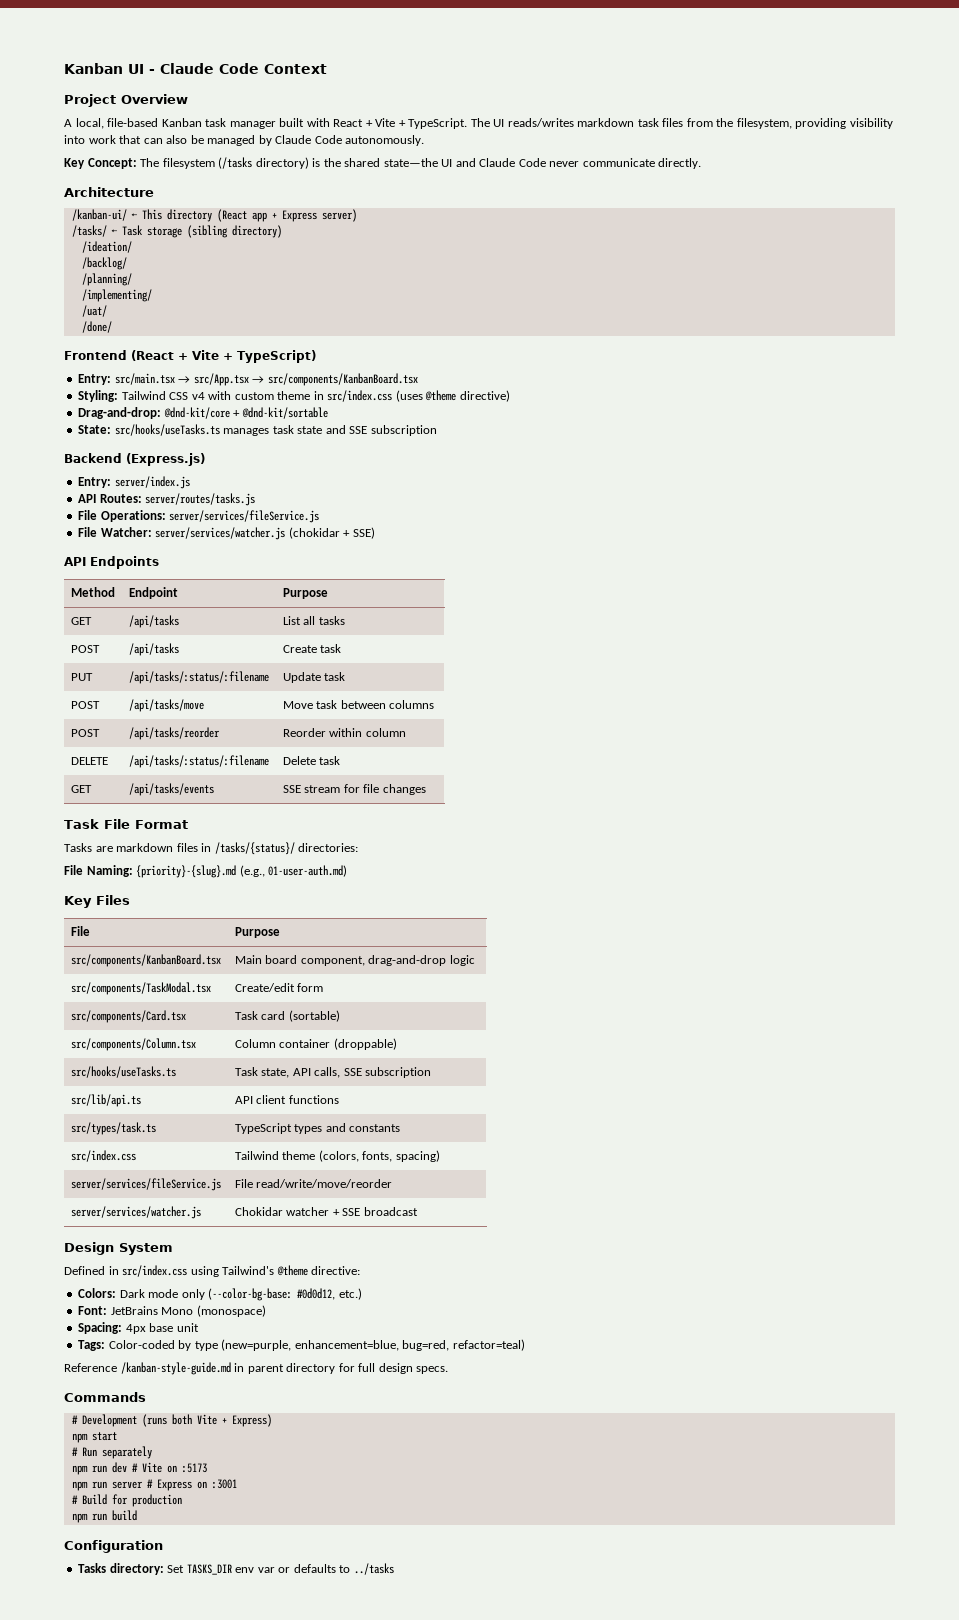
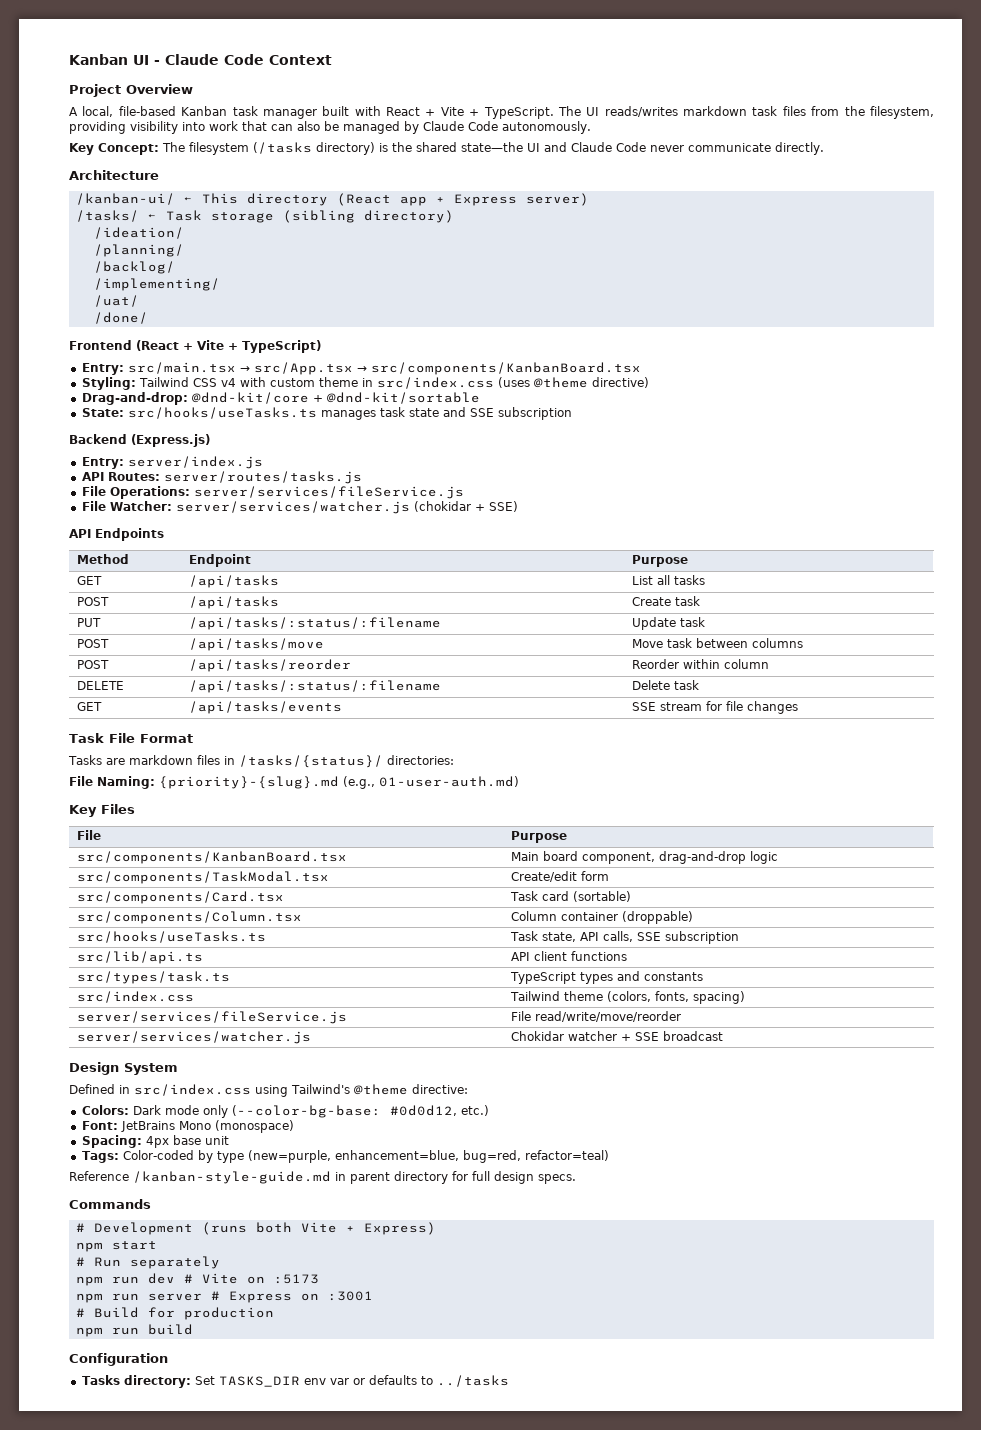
(132, 247) none -> [93,244,184,257] // /planning/
[81,273,132,286] // /planning/ -> (175, 267) none

